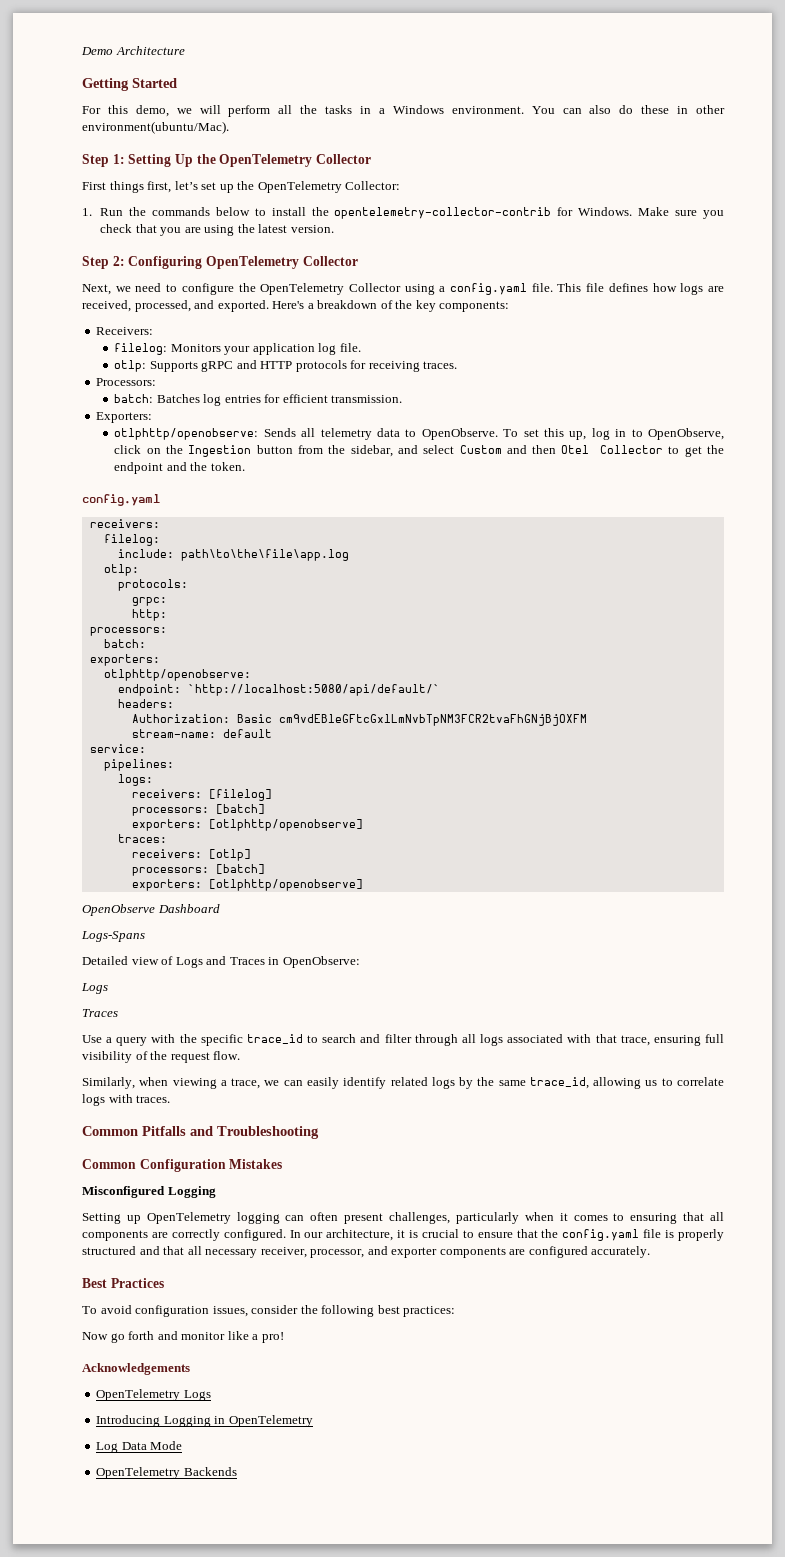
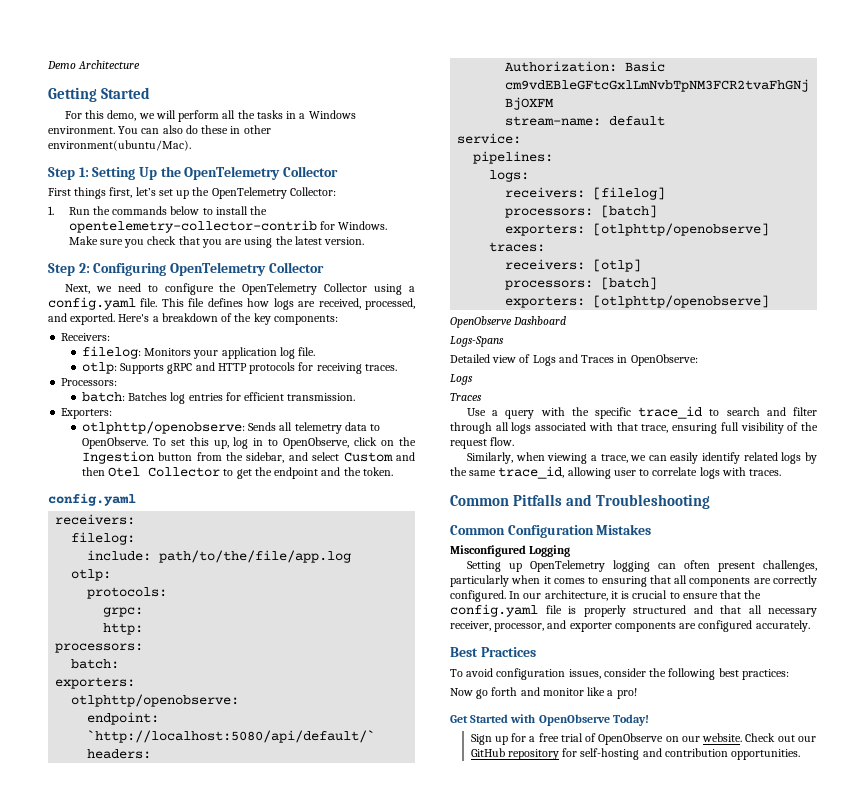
[180,549,349,561] path\to\the\file\app.log -> [159,550,352,563] path/to/the/file/app.log
[645,1080,658,1086] us -> [613,470,636,476] user
[82,1363,190,1375] [96,1389,211,1401] [96,1415,313,1427] [96,1441,183,1453] [96,1467,237,1479] Acknowledgements // OpenTelemetry Logs // Introducing Logging in OpenTelemetry // Log Data Mode // OpenTelemetry Backends -> [450,714,649,726] [470,733,816,745] [470,748,801,760] Get Started with OpenObserve Today! // Sign up for a free trial of OpenObserve on our website. Check out our GitHub repository for self-hosting and contribution opportunities.

